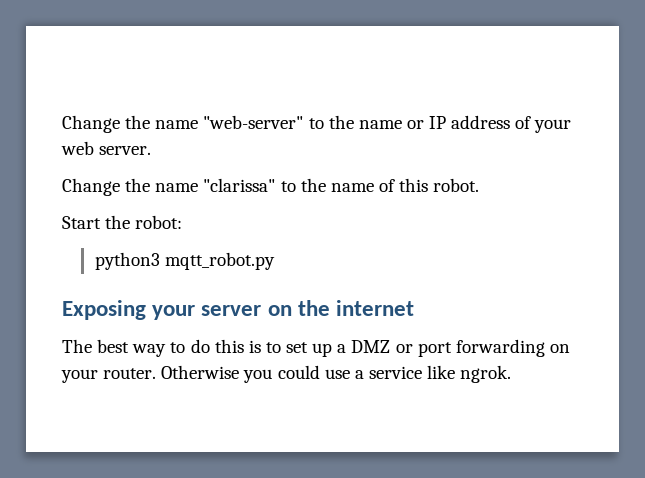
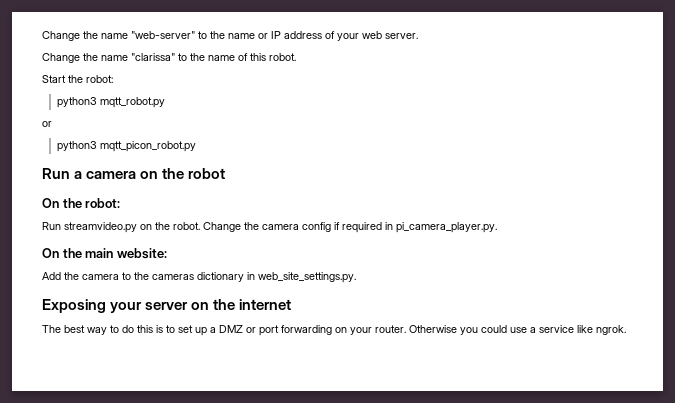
(275, 261) none -> [42,121,52,127] [56,141,196,152] [42,168,226,179] [42,198,121,208] [42,222,497,233] [42,248,167,259] [42,272,356,283] // or // python3 mqtt_picon_robot.py // Run a camera on the robot // On the robot: // Run streamvideo.py on the robot. Change the camera config if required in pi_camera_player.py. // On the main website: // Add the camera to the cameras dictionary in web_site_settings.py.

